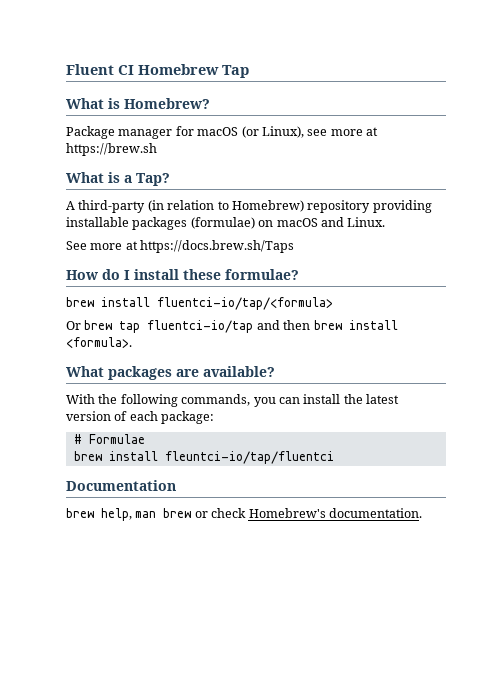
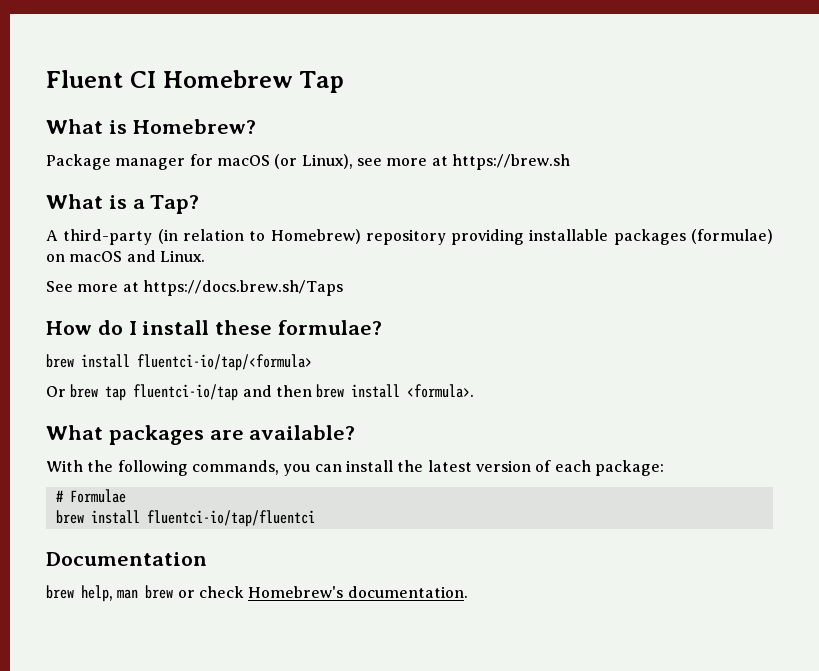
[164,451,334,464] fleuntci-io/tap/fluentci -> [146,510,315,527] fluentci-io/tap/fluentci

